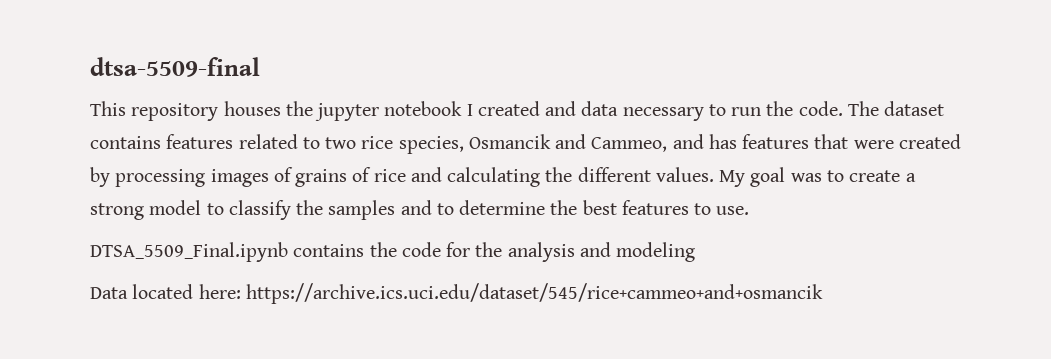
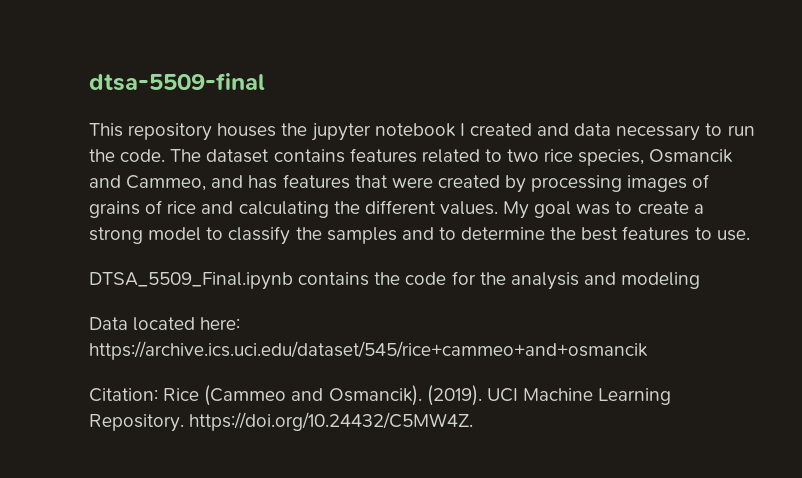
(823, 293) none -> [89,385,672,406] [89,412,474,432] // Citation: Rice (Cammeo and Osmancik). (2019). UCI Machine Learning Repository. https://doi.org/10.24432/C5MW4Z.

